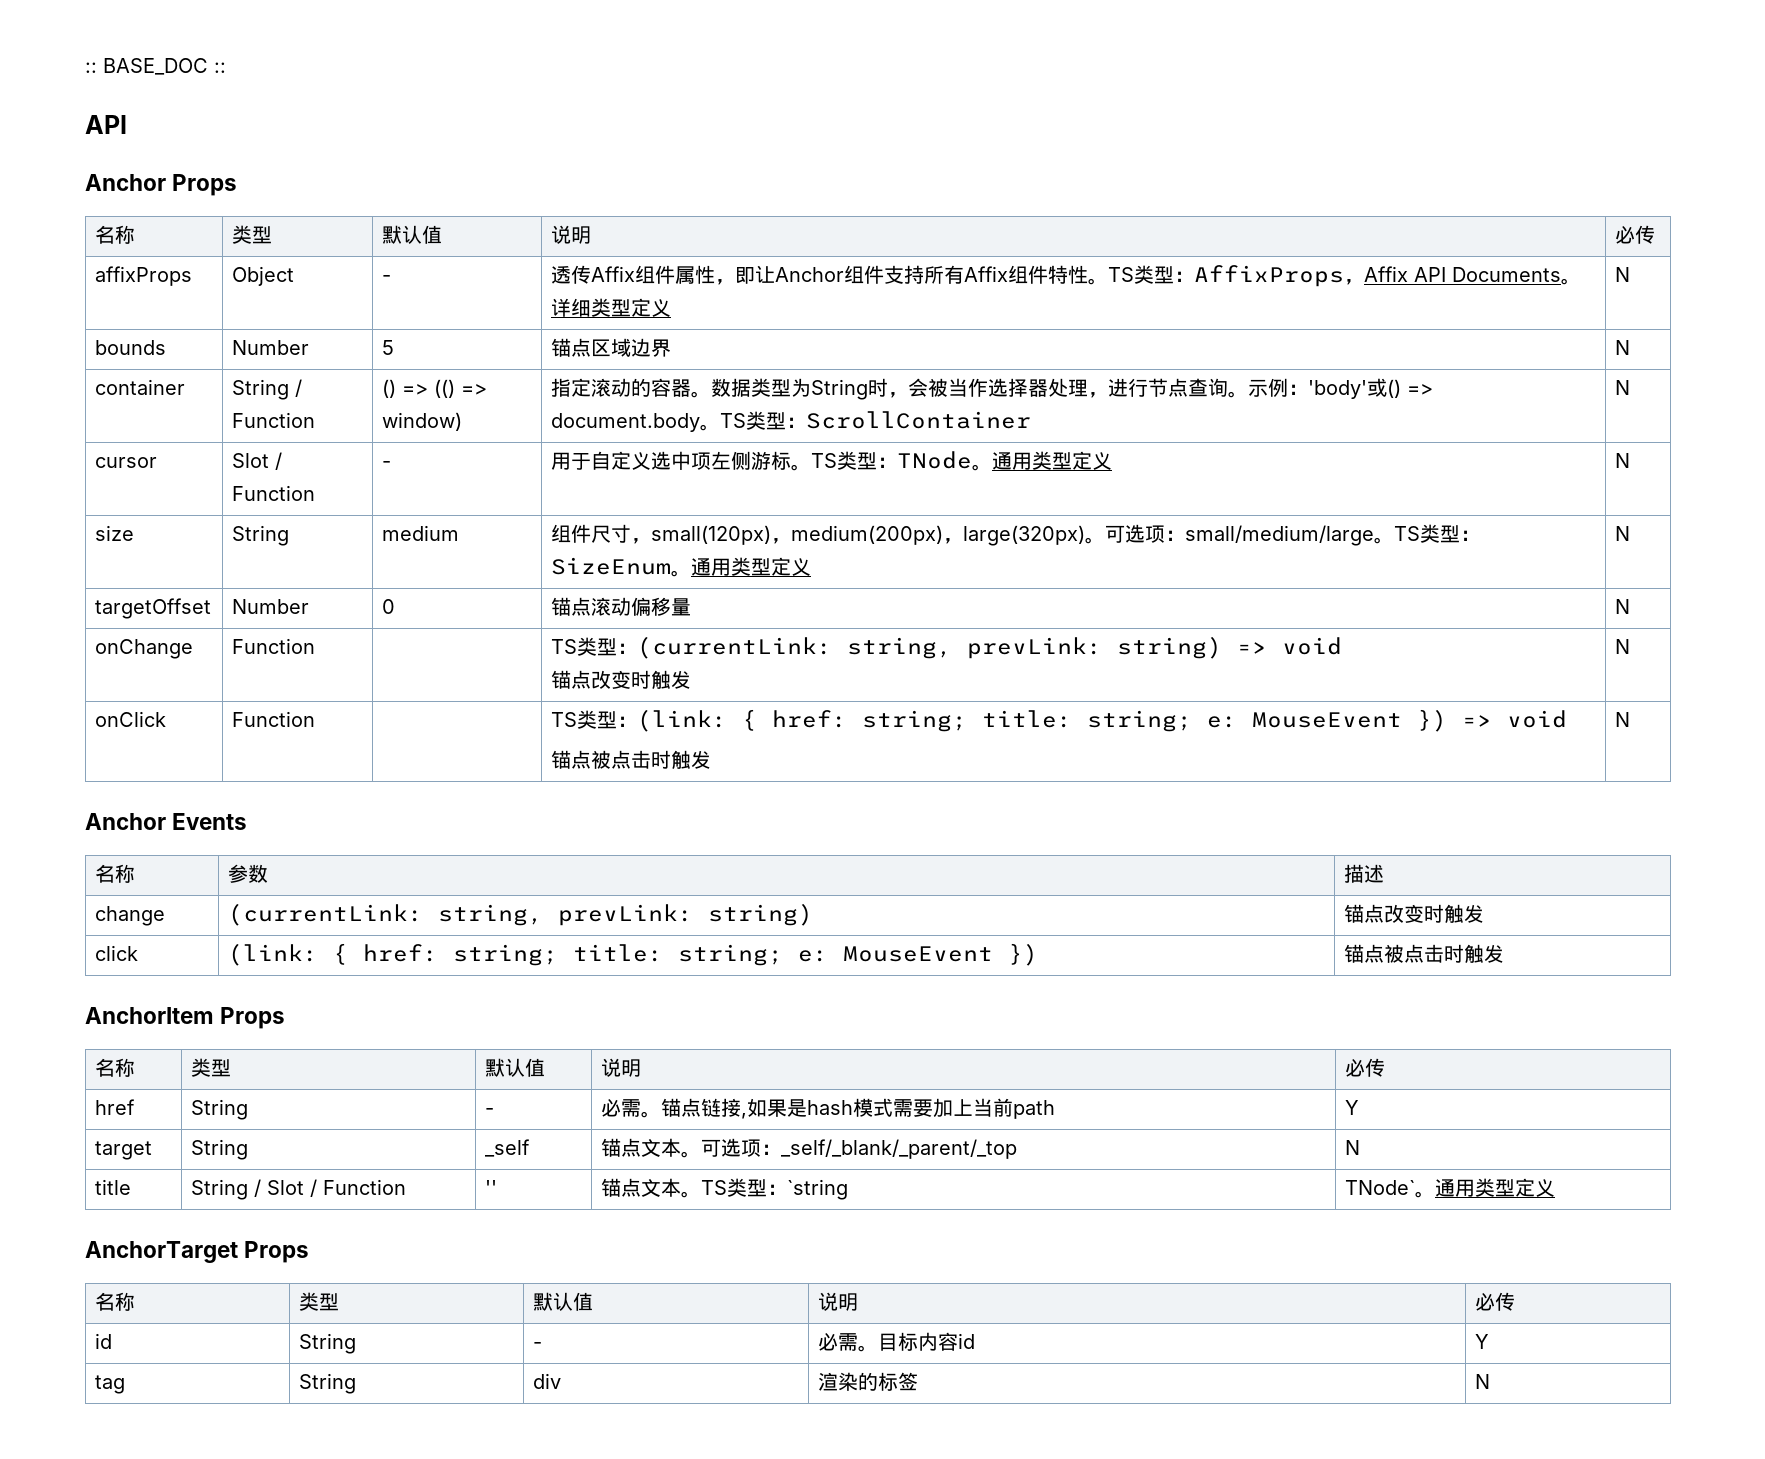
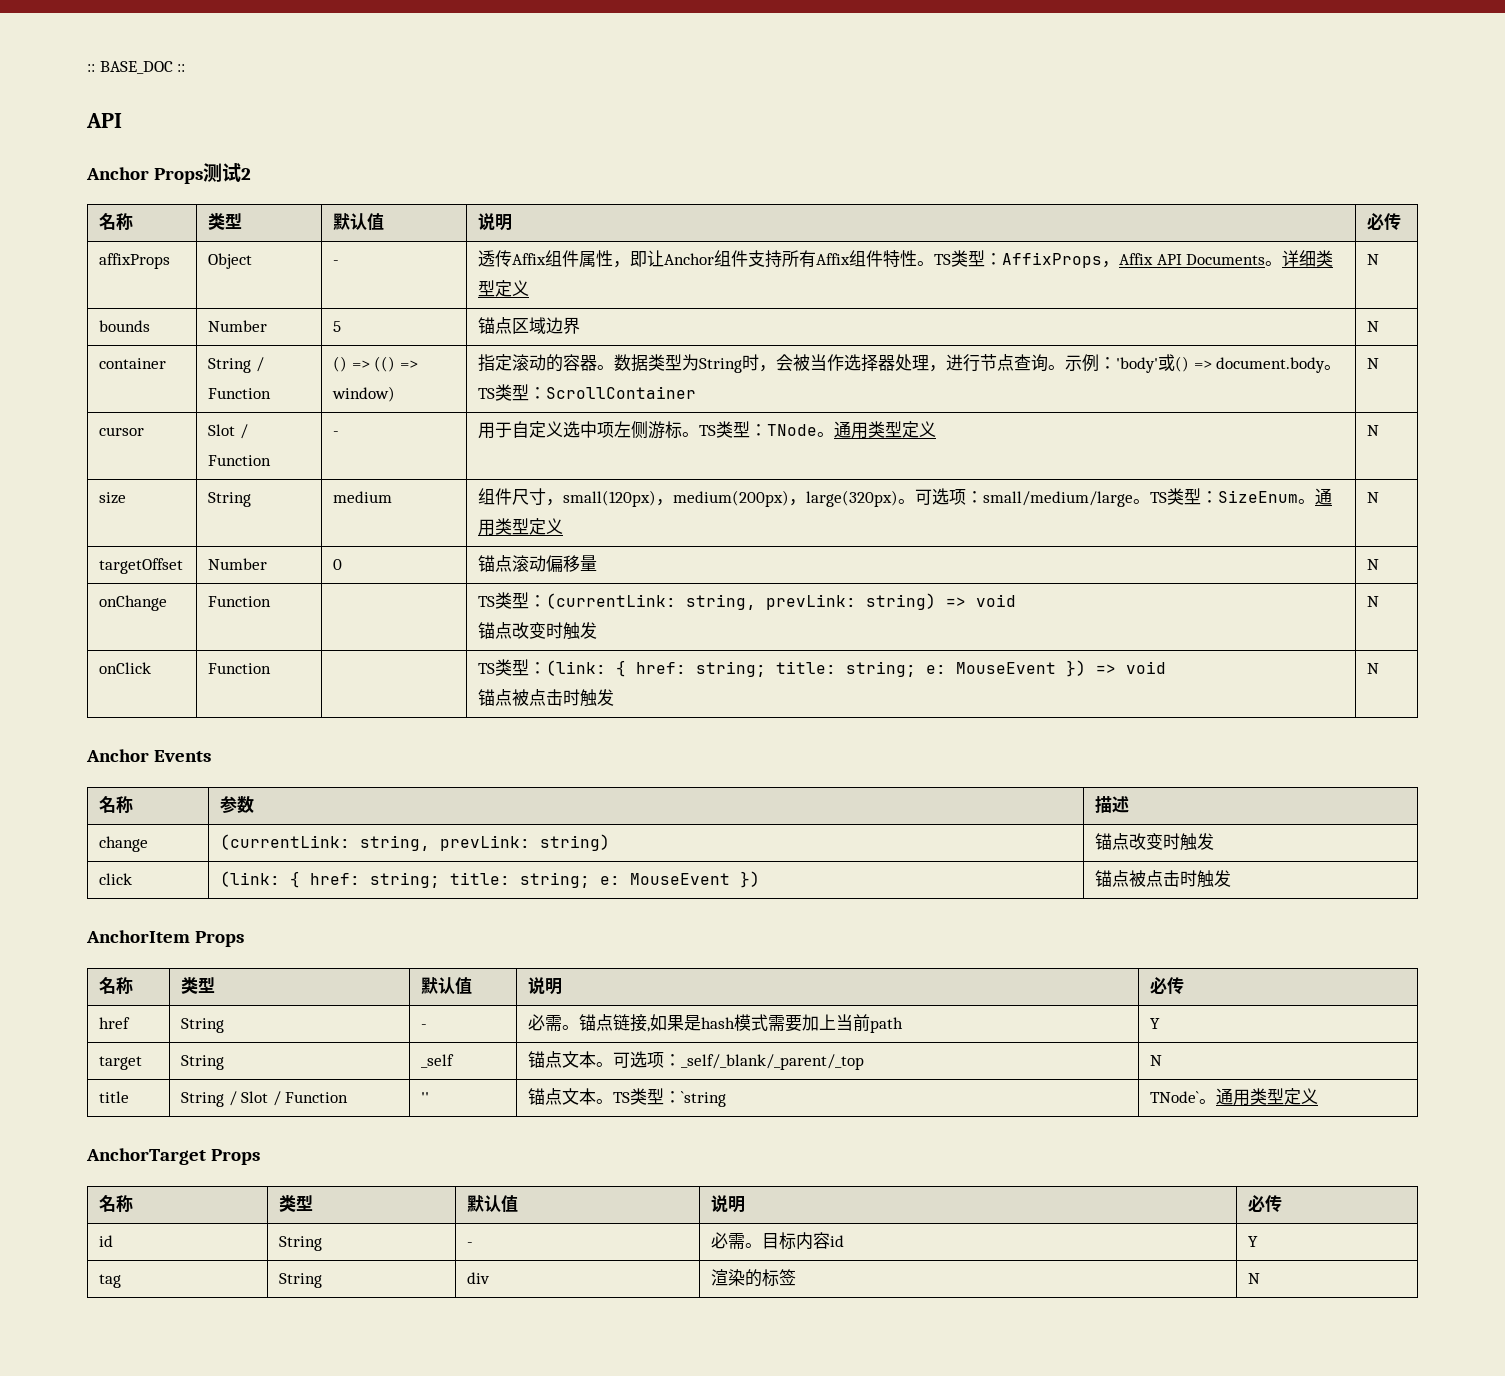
(238, 185) none -> [203,163,252,182] 测试2

